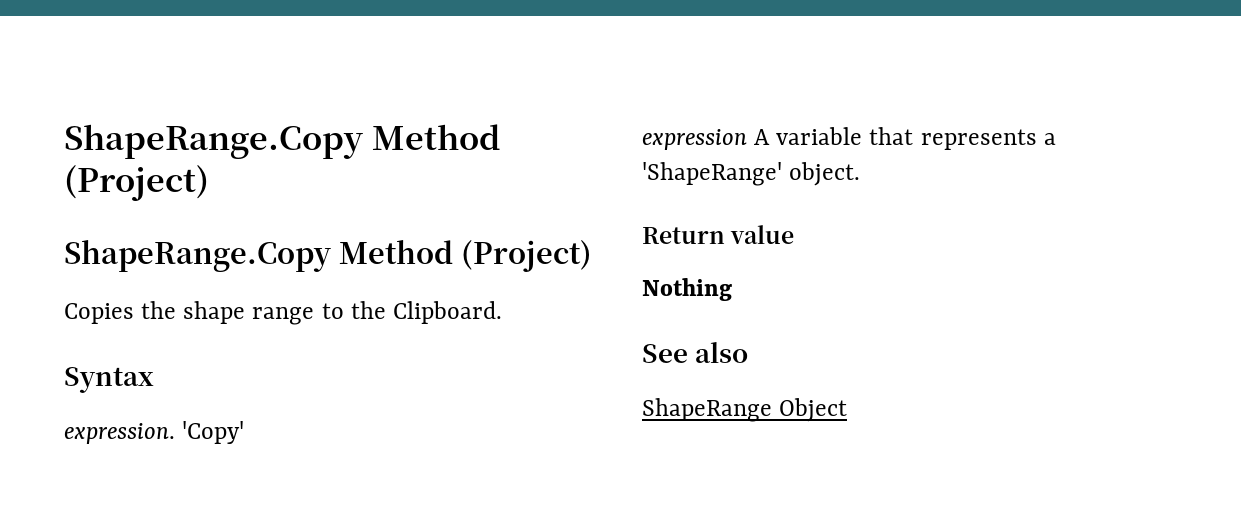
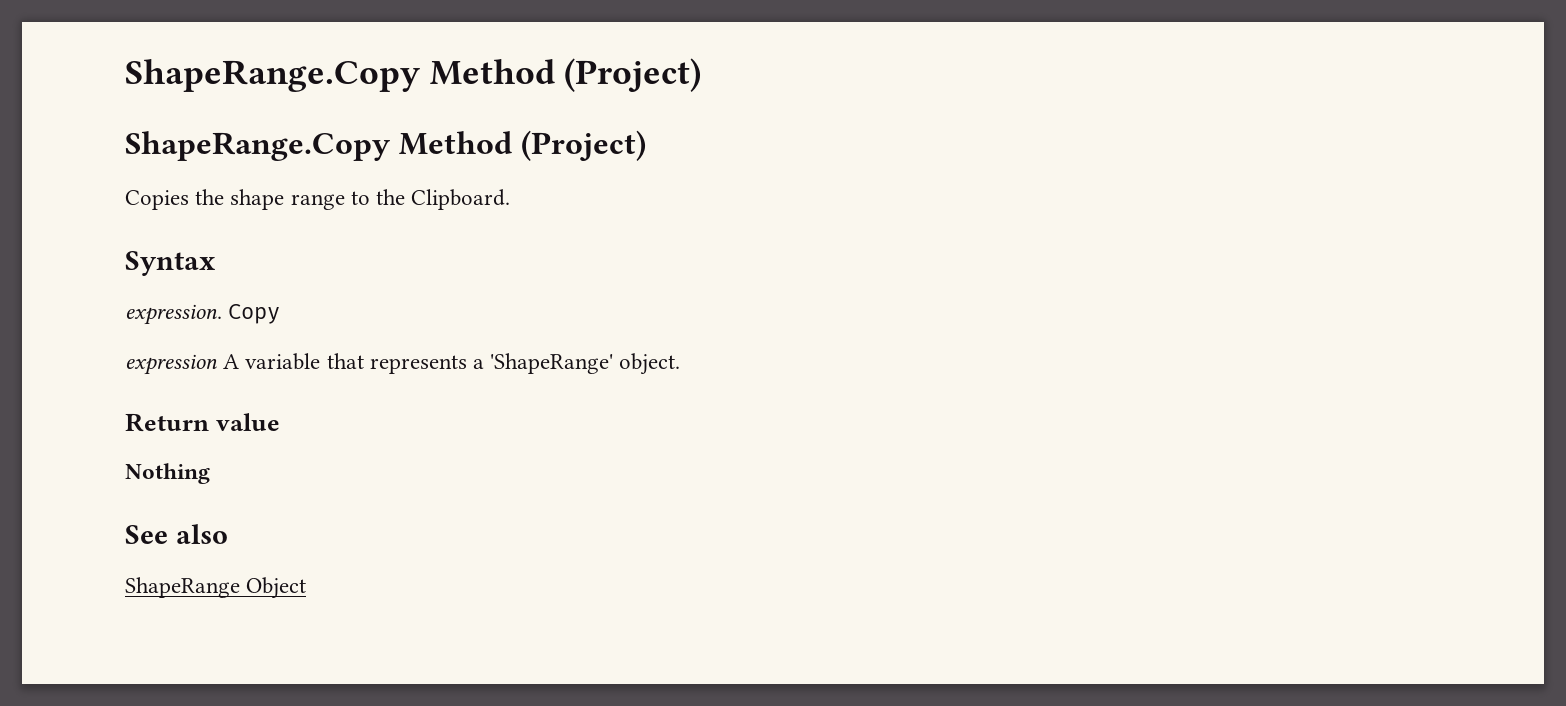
[182,421,245,444] 'Copy' -> [228,304,281,324] Copy

